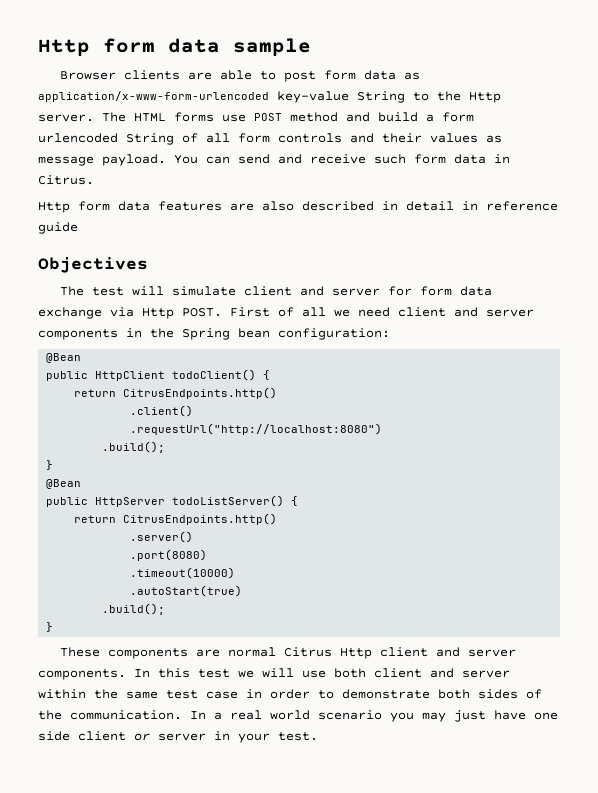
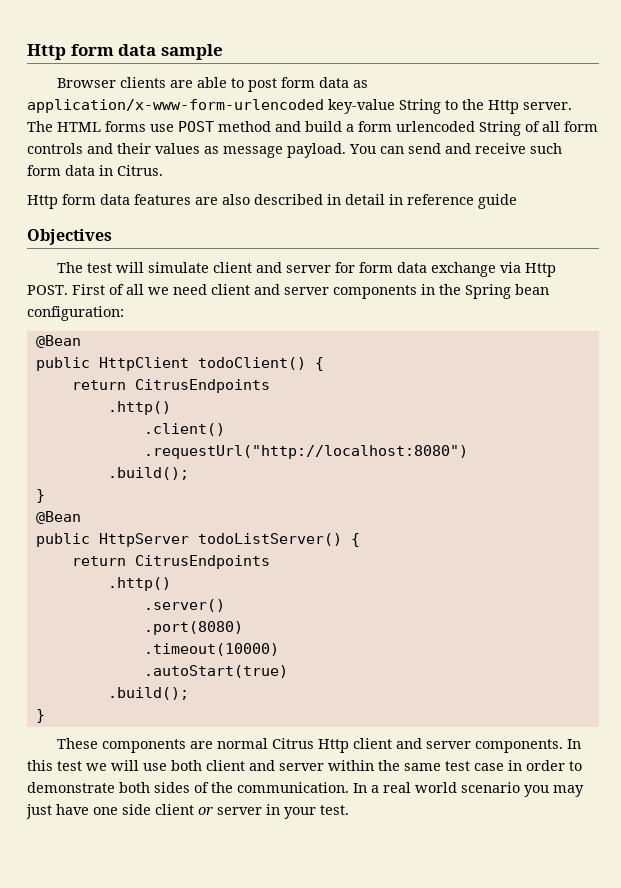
[123,387,278,399] CitrusEndpoints.http() -> [134,379,270,393] [107,401,171,415] CitrusEndpoints // .http()
[123,513,278,525] CitrusEndpoints.http() -> [134,555,270,569] [107,577,171,591] CitrusEndpoints // .http()

